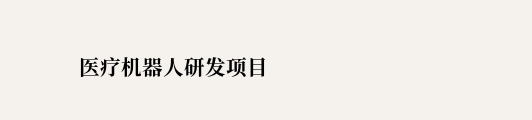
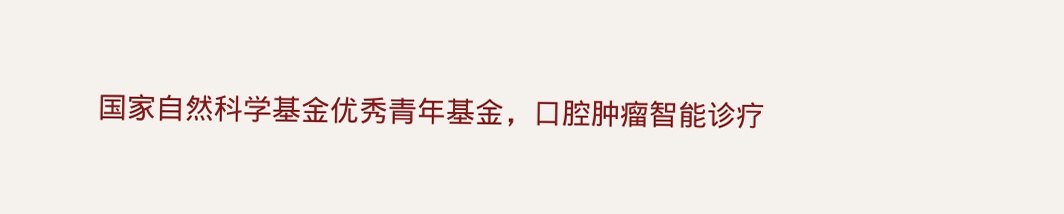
[79,57,268,78] 医疗机器人研发项目 -> [97,93,766,130] 国家自然科学基金优秀青年基金，口腔肿瘤智能诊疗

